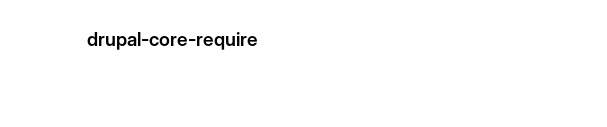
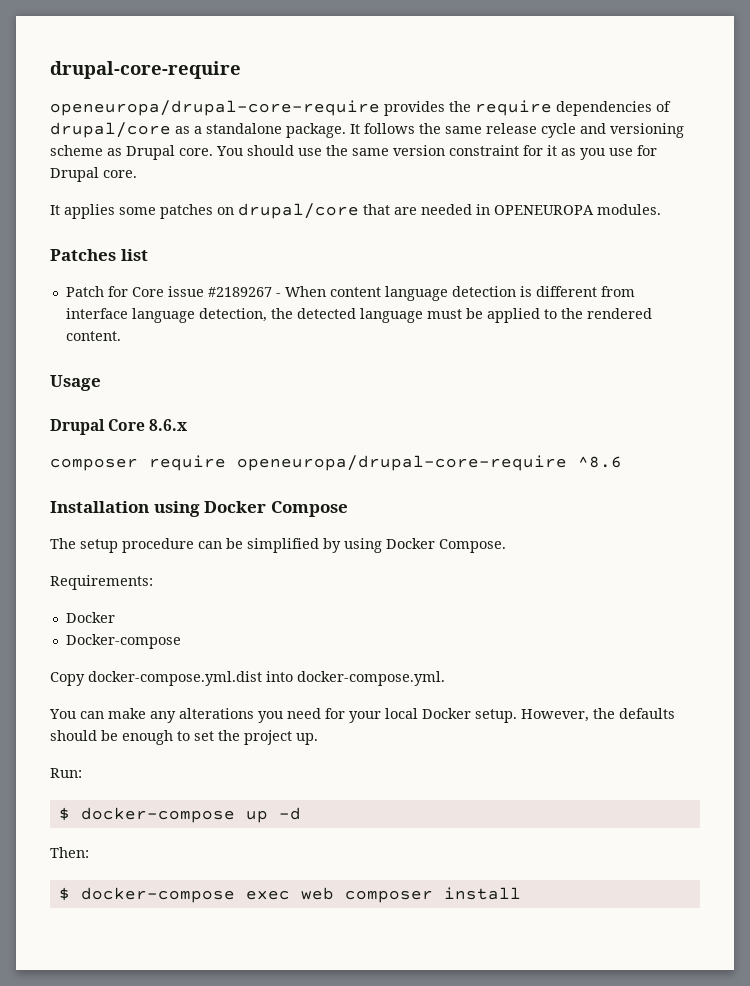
(258, 41) none -> [50,100,671,116] [50,122,684,138] [50,145,657,160] [50,167,137,182] [50,203,661,219] [50,249,148,261] [65,286,635,301] [65,308,652,323] [65,331,121,341] [50,375,101,391] [50,419,188,435] [50,455,622,471] [50,501,348,517] [50,538,506,553] [50,575,153,590] [65,612,115,623] [65,634,181,649] [50,671,445,686] [49,708,675,723] [50,730,318,745] [50,768,82,778] [58,807,301,823] [50,847,89,858] [58,887,521,903] // openeuropa/drupal-core-require provides the require dependencies of drupal/core as a standalone package. It follows the same release cycle and versioning scheme as Drupal core. You should use the same version constraint for it as you use for Drupal core. // It applies some patches on drupal/core that are needed in OPENEUROPA modules. // Patches list // Patch for Core issue #2189267 - When content language detection is different from interface language detection, the detected language must be applied to the rendered content. // Usage // Drupal Core 8.6.x // composer require openeuropa/drupal-core-require ^8.6 // Installation using Docker Compose // The setup procedure can be simplified by using Docker Compose. // Requirements: // Docker // Docker-compose // Copy docker-compose.yml.dist into docker-compose.yml. // You can make any alterations you need for your local Docker setup. However, the defaults should be enough to set the project up. // Run: // $ docker-compose up -d // Then: // $ docker-compose exec web composer install

